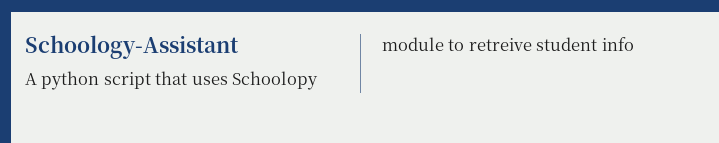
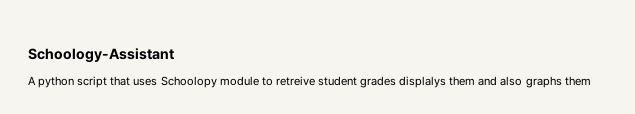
[601,37,634,51] info -> [360,76,591,88] grades displalys them and also graphs them

